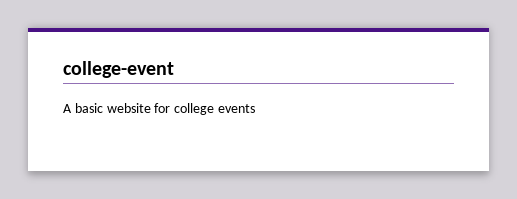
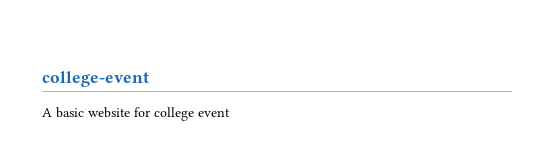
[217,104,255,113] events -> [198,108,230,117] event

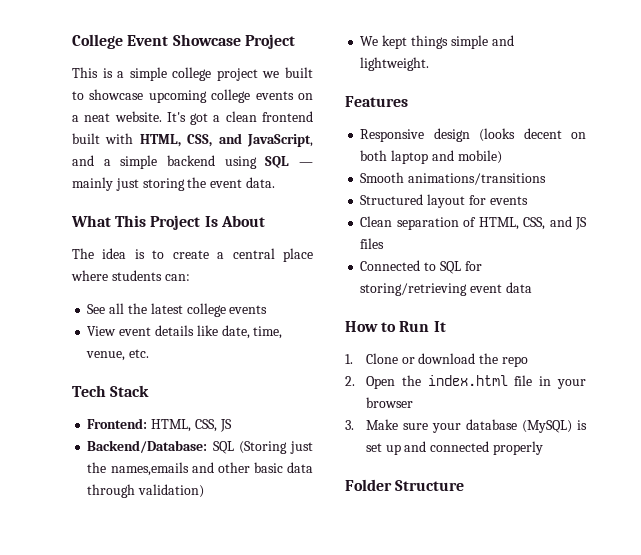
[42,71,149,87] [42,107,230,121] college-event // A basic website for college event -> [72,34,295,49] [72,67,313,81] [72,89,313,103] [72,111,313,125] [72,133,313,147] [72,155,313,169] [72,177,275,191] [71,215,265,230] [72,248,313,262] [71,270,190,281] [87,303,268,317] [87,325,283,339] [86,349,150,361] [72,385,150,397] [87,418,232,432] [87,440,313,454] [87,462,313,476] [87,484,205,498] [360,35,514,49] [360,57,430,71] [345,96,408,107] [360,128,586,142] [360,150,502,164] [360,172,547,185] [360,194,528,208] [360,216,587,230] [360,238,385,249] [360,260,482,274] [360,282,532,296] [345,321,446,332] [345,353,528,367] [345,375,586,389] [365,397,413,408] [345,419,587,433] [365,441,543,455] [345,479,465,491] College Event Showcase Project // This is a simple college project we built to showcase upcoming college events on a neat website. It's got a clean frontend built with HTML, CSS, and JavaScript, and a simple backend using SQL — mainly just storing the event data. // What This Project Is About // The idea is to create a central place where students can: // See all the latest college events // View event details like date, time, venue, etc. // Tech Stack // Frontend: HTML, CSS, JS // Backend/Database: SQL (Storing just the names,emails and other basic data through validation) // We kept things simple and lightweight. // Features // Responsive design (looks decent on both laptop and mobile) // Smooth animations/transitions // Structured layout for events // Clean separation of HTML, CSS, and JS files // Connected to SQL for storing/retrieving event data // How to Run It // 1. Clone or download the repo // 2. Open the index.html file in your browser // 3. Make sure your database (MySQL) is set up and connected properly // Folder Structure

